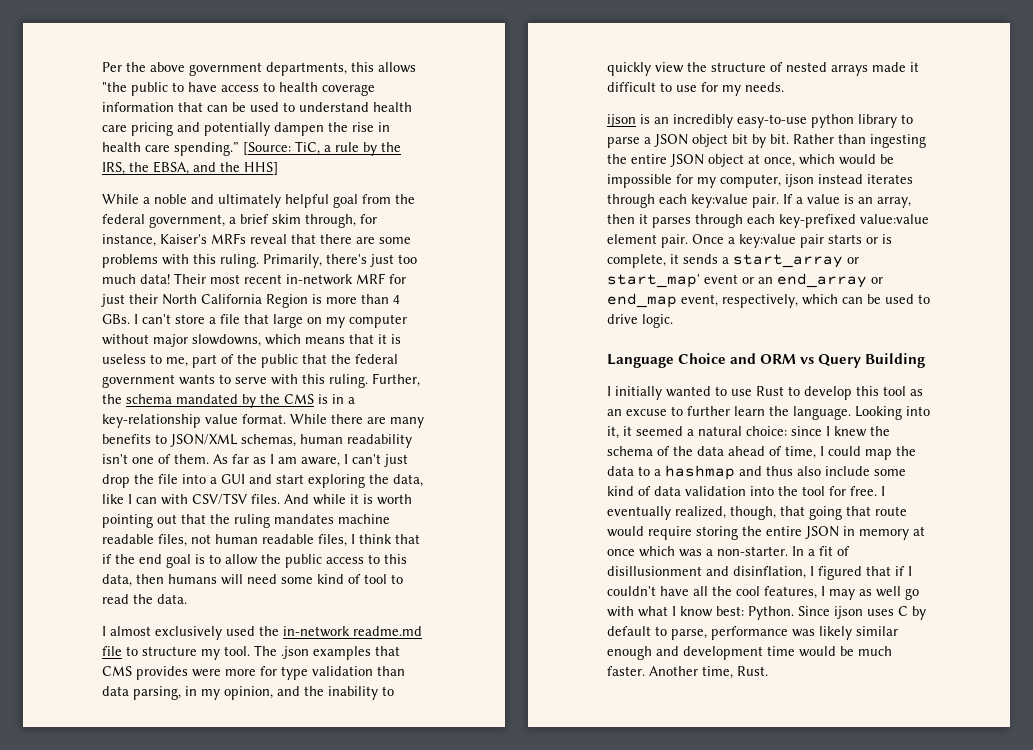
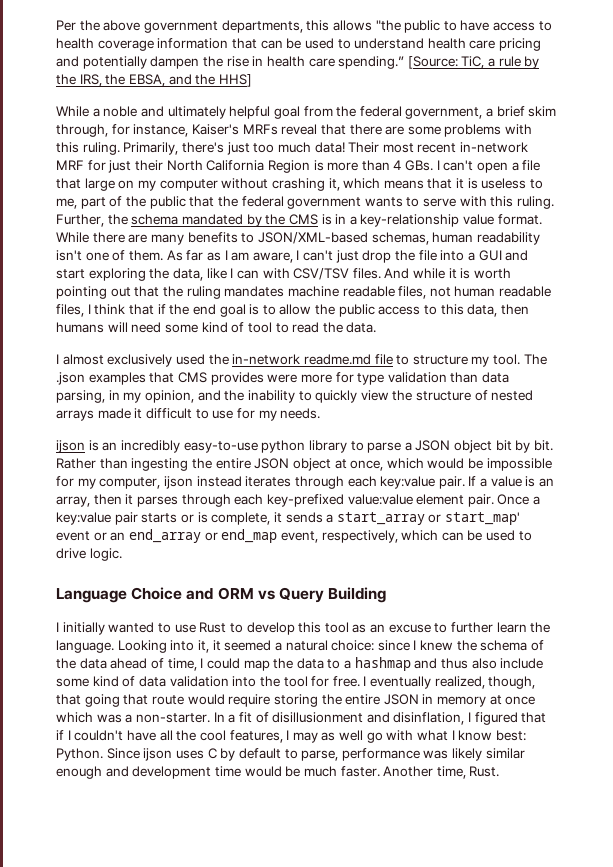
[175,314,205,324] store -> [477,162,509,173] open
[153,334,261,347] major slowdowns, -> [271,178,340,191] crashing it,
[170,434,237,447] JSON/XML -> [257,232,368,244] JSON/XML-based

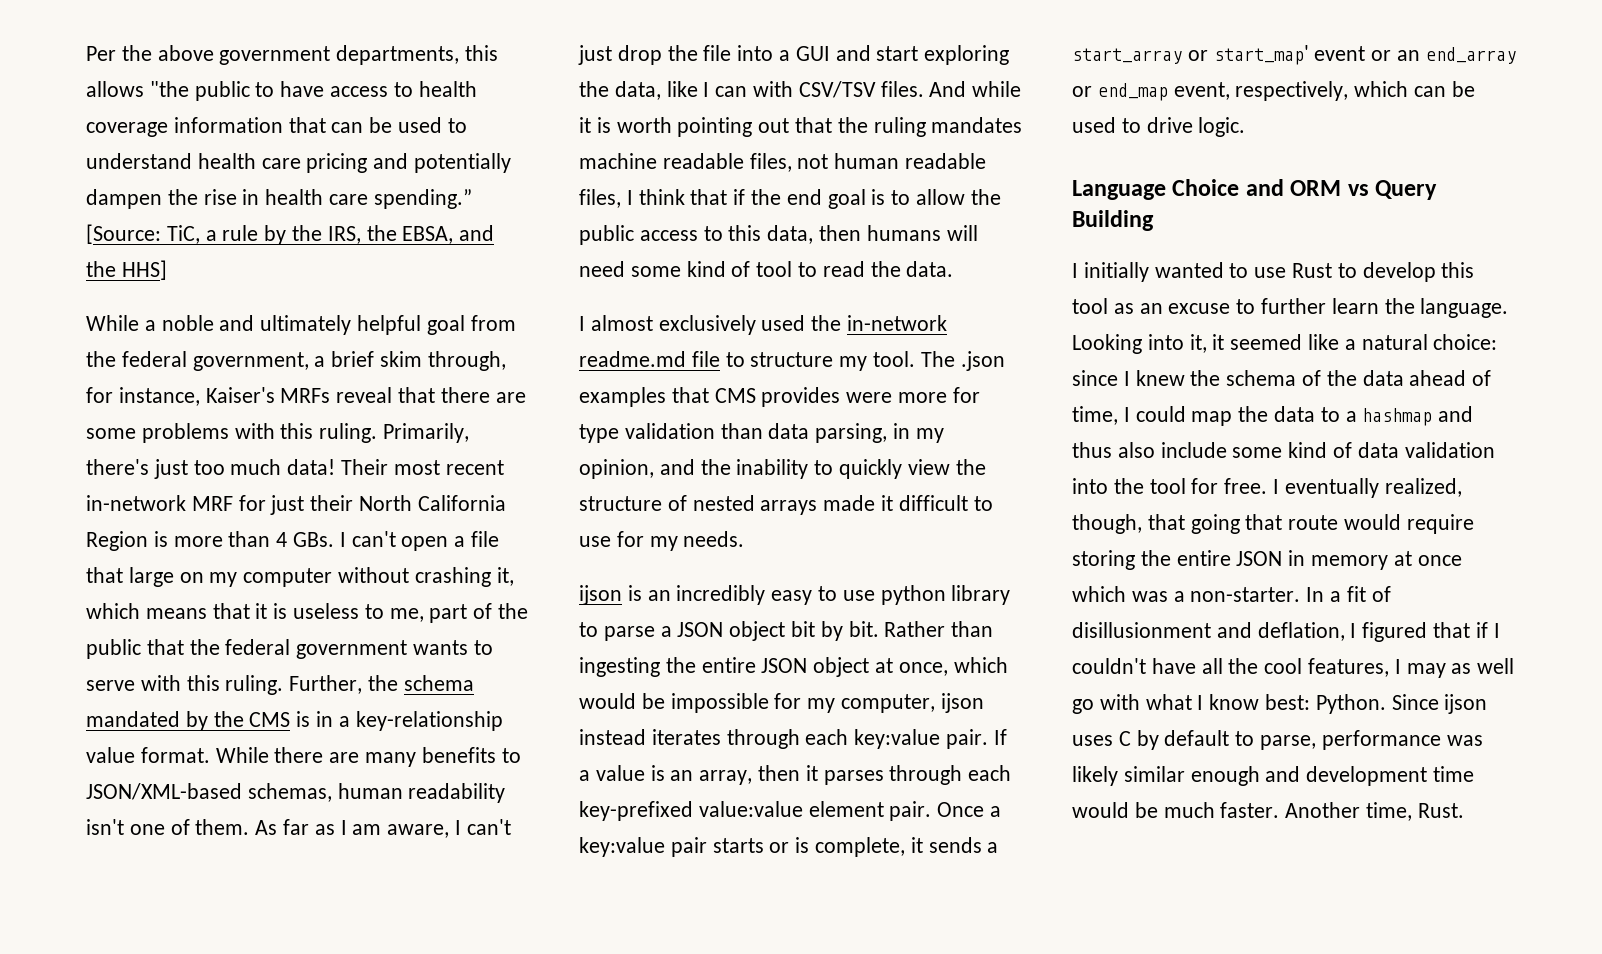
[183,441,258,453] easy-to-use -> [771,586,875,605] easy to use
(272, 645) none -> [1308,334,1340,350] like
[393,712,465,725] disinflation, -> [1257,622,1345,641] deflation,

